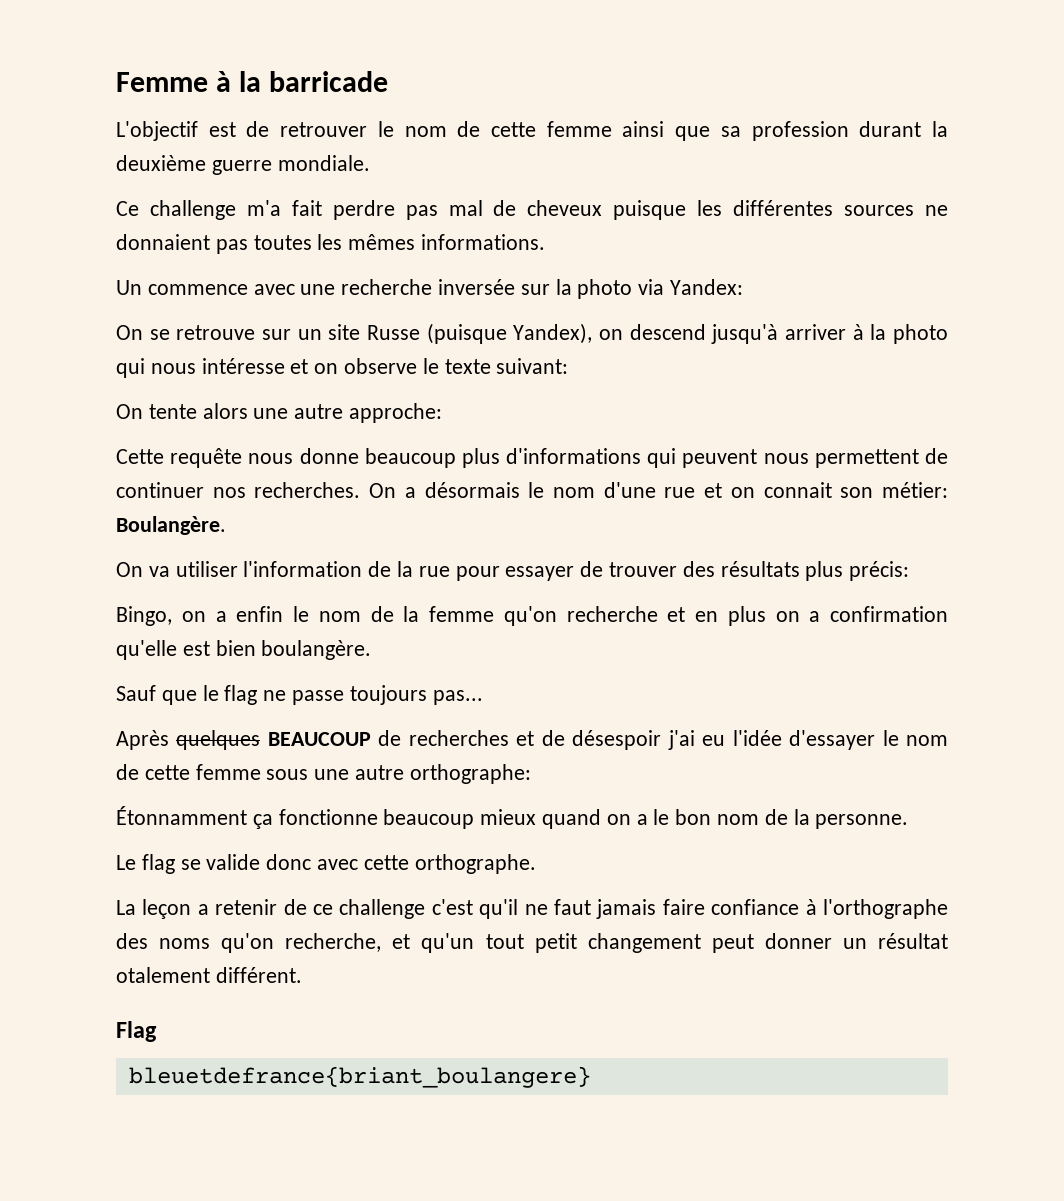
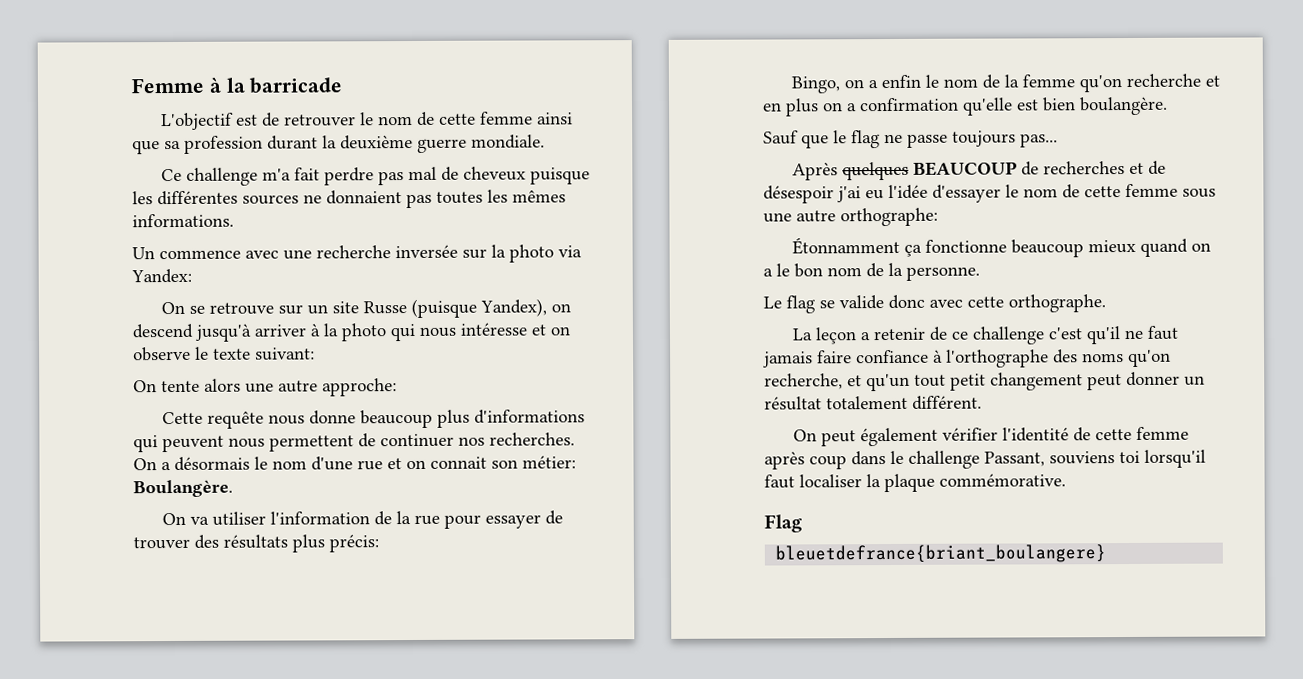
[116,967,210,983] otalement -> [826,395,908,410] totalement
(302, 975) none -> [792,426,1189,447] [764,449,1206,470] [764,473,1066,493] // On peut également vérifier l'identité de cette femme après coup dans le challenge Passant, souviens toi lorsqu'il faut localiser la plaque commémorative.

